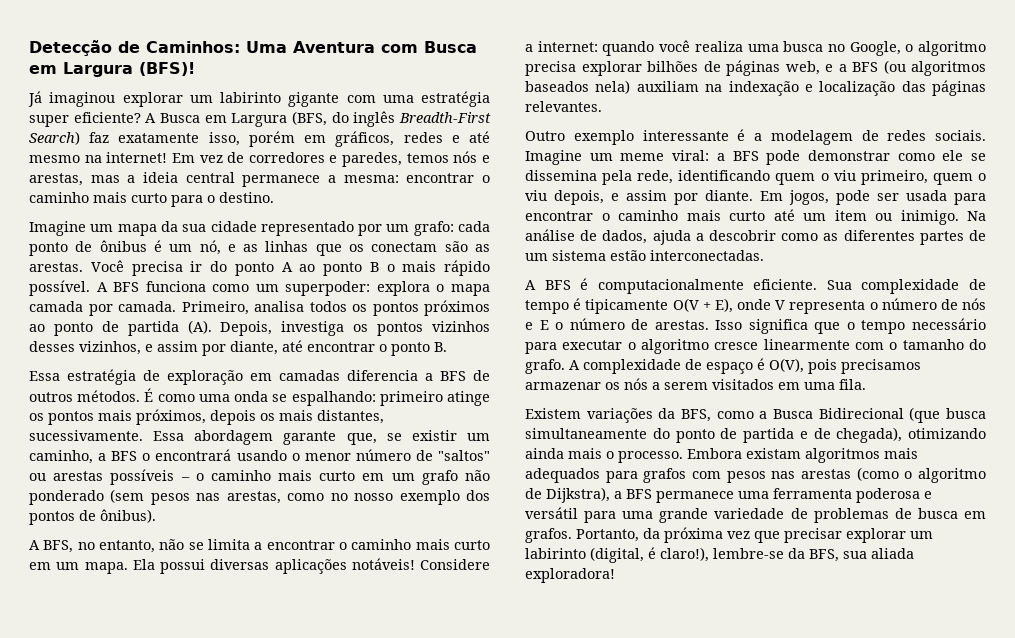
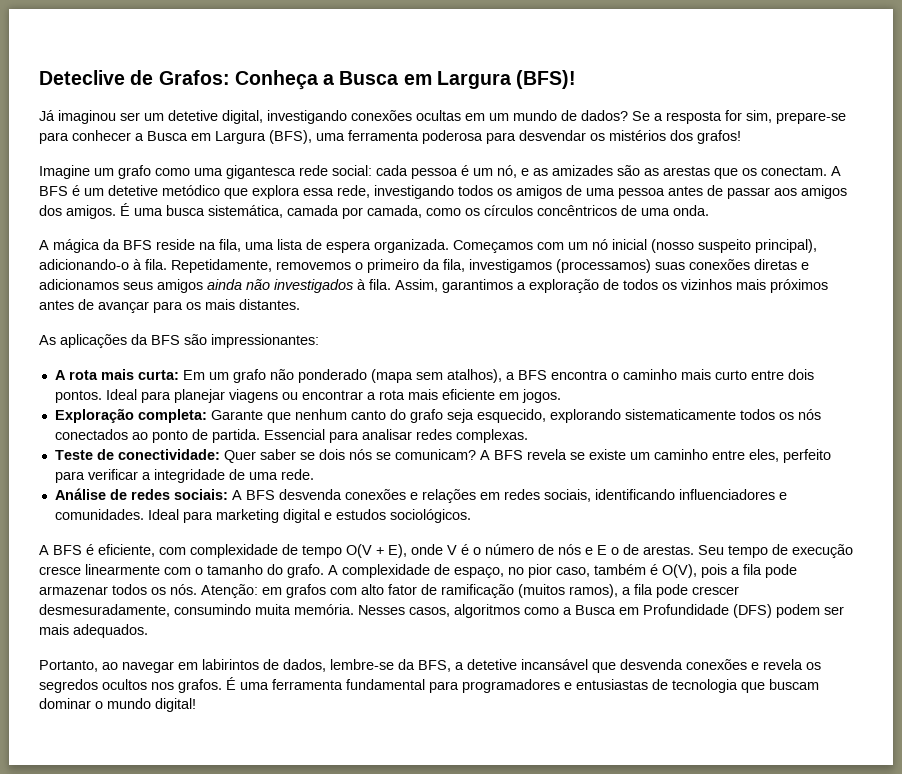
[29,40,418,56] Detecção de Caminhos: Uma Aventura com -> [39,70,335,90] Deteclive de Grafos: Conheça a
[122,91,490,107] [29,111,492,127] [29,131,491,147] [29,151,490,167] [29,172,491,187] [29,192,274,207] [29,221,491,236] [29,240,147,256] explorar um labirinto gigante com uma estratégia super eficiente? A Busca em Largura (BFS, do inglês Breadth-First Search) faz exatamente isso, porém em gráficos, redes e até mesmo na internet! Em vez de corredores e paredes, temos nós e arestas, mas a ideia central permanece a mesma: encontrar o caminho mais curto para o destino. // Imagine um mapa da sua cidade representado por um grafo: cada ponto de ônibus -> [120,110,846,124] [39,130,741,144] [39,165,458,179] ser um detetive digital, investigando conexões ocultas em um mundo de dados? Se a resposta for sim, prepare-se para conhecer a Busca em Largura (BFS), uma ferramenta poderosa para desvendar os mistérios dos grafos! // Imagine um grafo como uma gigantesca rede social: cada pessoa
[265,241,491,256] [29,260,490,276] [29,280,490,296] [29,300,490,316] [29,320,491,336] [29,340,447,356] [29,369,490,385] [29,388,491,406] [29,409,384,425] [29,430,491,445] [29,449,491,464] [29,469,491,485] [29,489,491,505] [29,509,156,525] [29,539,490,553] [29,558,490,574] [525,40,986,56] [525,60,986,76] [525,80,986,96] [525,101,602,112] [525,129,986,145] [525,150,986,165] [525,170,986,185] [525,190,986,205] [525,209,986,225] [525,229,986,245] [525,250,764,261] [525,278,852,294] linhas que os conectam são as arestas. Você precisa ir do ponto A ao ponto B o mais rápido possível. A BFS funciona como um superpoder: explora o mapa camada por camada. Primeiro, analisa todos os pontos próximos ao ponto de partida (A). Depois, investiga os pontos vizinhos desses vizinhos, e assim por diante, até encontrar o ponto B. // Essa estratégia de exploração em camadas diferencia a BFS de outros métodos. É como uma onda se espalhando: primeiro atinge os pontos mais próximos, depois os mais distantes, sucessivamente. Essa abordagem garante que, se existir um caminho, a BFS o encontrará usando o menor número de "saltos" ou arestas possíveis – o caminho mais curto em um grafo não ponderado (sem pesos nas arestas, como no nosso exemplo dos pontos de ônibus). // A BFS, no entanto, não se limita a encontrar o caminho mais curto em um mapa. Ela possui diversas aplicações notáveis! Considere a internet: quando você realiza uma busca no Google, o algoritmo precisa explorar bilhões de páginas web, e a BFS (ou algoritmos baseados nela) auxiliam na indexação e localização das páginas relevantes. // Outro exemplo interessante é a modelagem de redes sociais. Imagine um meme viral: a BFS pode demonstrar como ele se dissemina pela rede, identificando quem o viu primeiro, quem o viu depois, e assim por diante. Em jogos, pode ser usada para encontrar o caminho mais curto até um item ou inimigo. Na análise de dados, ajuda a descobrir como as diferentes partes de um sistema estão interconectadas. // A BFS é computacionalmente eficiente. Sua -> [552,165,841,179] [39,185,847,199] [39,203,709,219] [39,239,817,253] [39,259,809,273] [39,279,828,293] [39,299,300,313] [39,334,319,348] [54,369,814,383] [54,389,561,403] [54,408,821,423] [54,429,528,443] [54,449,831,463] [54,469,314,483] [54,488,787,503] [54,509,471,523] [39,544,186,557] amizades são as arestas que os conectam. A BFS é um detetive metódico que explora essa rede, investigando todos os amigos de uma pessoa antes de passar aos amigos dos amigos. É uma busca sistemática, camada por camada, como os círculos concêntricos de uma onda. // A mágica da BFS reside na fila, uma lista de espera organizada. Começamos com um nó inicial (nosso suspeito principal), adicionando-o à fila. Repetidamente, removemos o primeiro da fila, investigamos (processamos) suas conexões diretas e adicionamos seus amigos ainda não investigados à fila. Assim, garantimos a exploração de todos os vizinhos mais próximos antes de avançar para os mais distantes. // As aplicações da BFS são impressionantes: // A rota mais curta: Em um grafo não ponderado (mapa sem atalhos), a BFS encontra o caminho mais curto entre dois pontos. Ideal para planejar viagens ou encontrar a rota mais eficiente em jogos. // Exploração completa: Garante que nenhum canto do grafo seja esquecido, explorando sistematicamente todos os nós conectados ao ponto de partida. Essencial para analisar redes complexas. // Teste de conectividade: Quer saber se dois nós se comunicam? A BFS revela se existe um caminho entre eles, perfeito para verificar a integridade de uma rede. // Análise de redes sociais: A BFS desvenda conexões e relações em redes sociais, identificando influenciadores e comunidades. Ideal para marketing digital e estudos sociológicos. // A BFS é eficiente, com
[573,298,669,314] é tipicamente -> (342, 551) none
[789,300,866,314] representa -> [461,544,469,555] é
[569,318,625,330] número -> (619, 551) none
[715,318,986,334] [525,339,709,354] Isso significa que o tempo necessário para executar o algoritmo -> [698,544,853,558] Seu tempo de execução
[706,358,921,374] [525,378,866,390] [525,407,986,423] [525,427,986,443] [525,448,918,463] [525,467,986,483] [525,487,932,503] [525,507,986,523] [525,527,933,543] [525,547,914,563] [525,568,615,583] espaço é O(V), pois precisamos armazenar os nós a serem visitados em uma fila. // Existem variações da BFS, como a Busca Bidirecional (que busca simultaneamente do ponto de partida e de chegada), otimizando ainda mais o processo. Embora existam algoritmos mais adequados para grafos com pesos nas arestas (como o algoritmo de Dijkstra), a BFS permanece uma ferramenta poderosa e versátil para uma grande variedade de problemas de busca em grafos. Portanto, da próxima vez que precisar explorar um labirinto (digital, é claro!), lembre-se da BFS, sua aliada exploradora! -> [454,564,797,578] [39,584,739,598] [39,604,844,618] [39,624,148,638] [39,659,821,673] [39,677,819,693] [39,698,196,712] espaço, no pior caso, também é O(V), pois a fila pode armazenar todos os nós. Atenção: em grafos com alto fator de ramificação (muitos ramos), a fila pode crescer desmesuradamente, consumindo muita memória. Nesses casos, algoritmos como a Busca em Profundidade (DFS) podem ser mais adequados. // Portanto, ao navegar em labirintos de dados, lembre-se da BFS, a detetive incansável que desvenda conexões e revela os segredos ocultos nos grafos. É uma ferramenta fundamental para programadores e entusiastas de tecnologia que buscam dominar o mundo digital!

